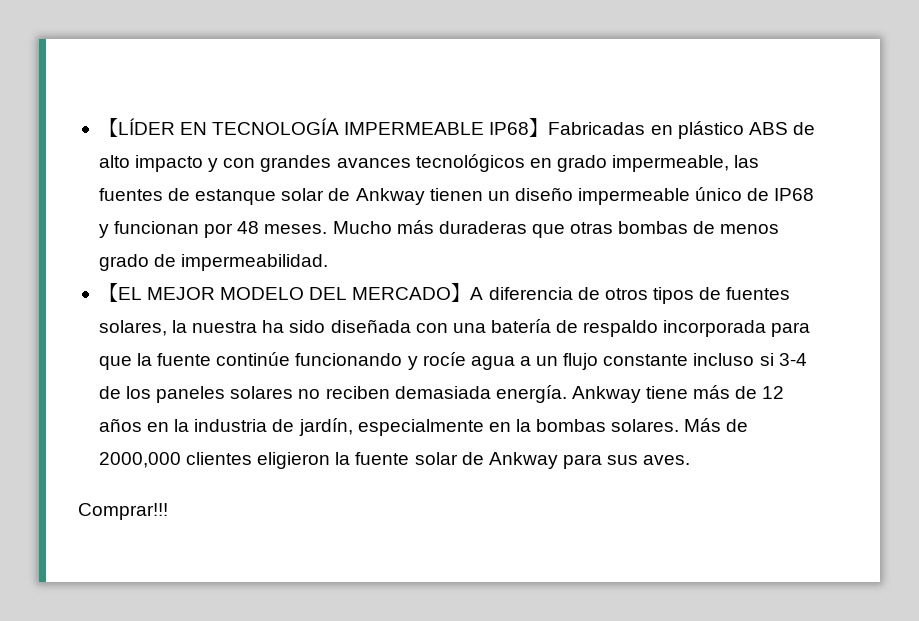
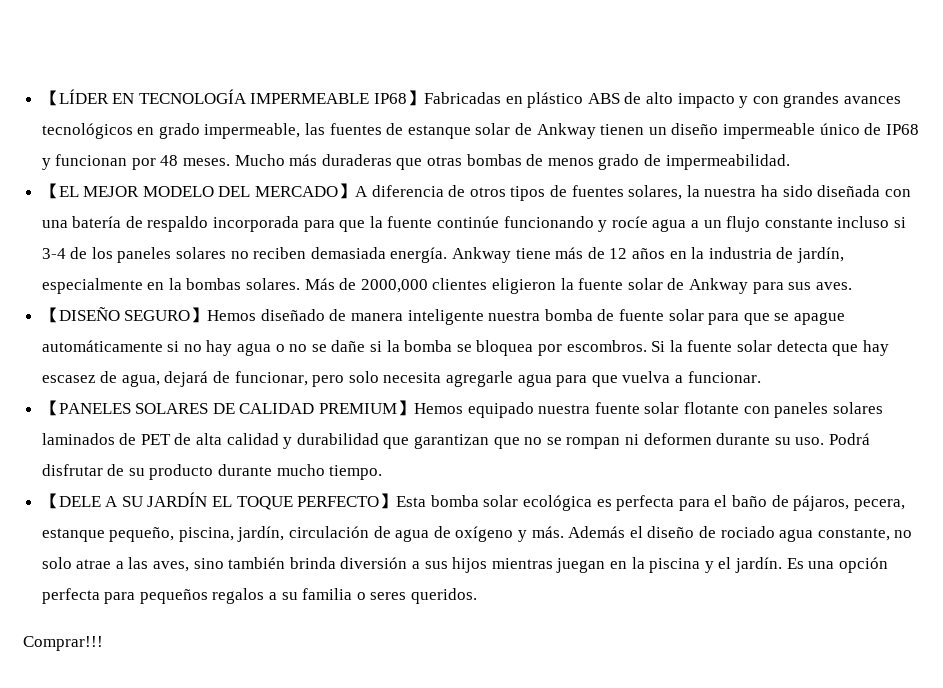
(691, 460) none -> [41,307,845,325] [41,340,889,356] [41,371,761,387] [41,400,883,418] [41,433,870,449] [41,464,383,480] [41,492,905,511] [41,526,913,542] [41,557,888,573] [41,588,478,604] // 【DISEÑO SEGURO】Hemos diseñado de manera inteligente nuestra bomba de fuente solar para que se apague automáticamente si no hay agua o no se dañe si la bomba se bloquea por escombros. Si la fuente solar detecta que hay escasez de agua, dejará de funcionar, pero solo necesita agregarle agua para que vuelva a funcionar. // 【PANELES SOLARES DE CALIDAD PREMIUM】Hemos equipado nuestra fuente solar flotante con paneles solares laminados de PET de alta calidad y durabilidad que garantizan que no se rompan ni deformen durante su uso. Podrá disfrutar de su producto durante mucho tiempo. // 【DELE A SU JARDÍN EL TOQUE PERFECTO】Esta bomba solar ecológica es perfecta para el baño de pájaros, pecera, estanque pequeño, piscina, jardín, circulación de agua de oxígeno y más. Además el diseño de rociado agua constante, no solo atrae a las aves, sino también brinda diversión a sus hijos mientras juegan en la piscina y el jardín. Es una opción perfecta para pequeños regalos a su familia o seres queridos.

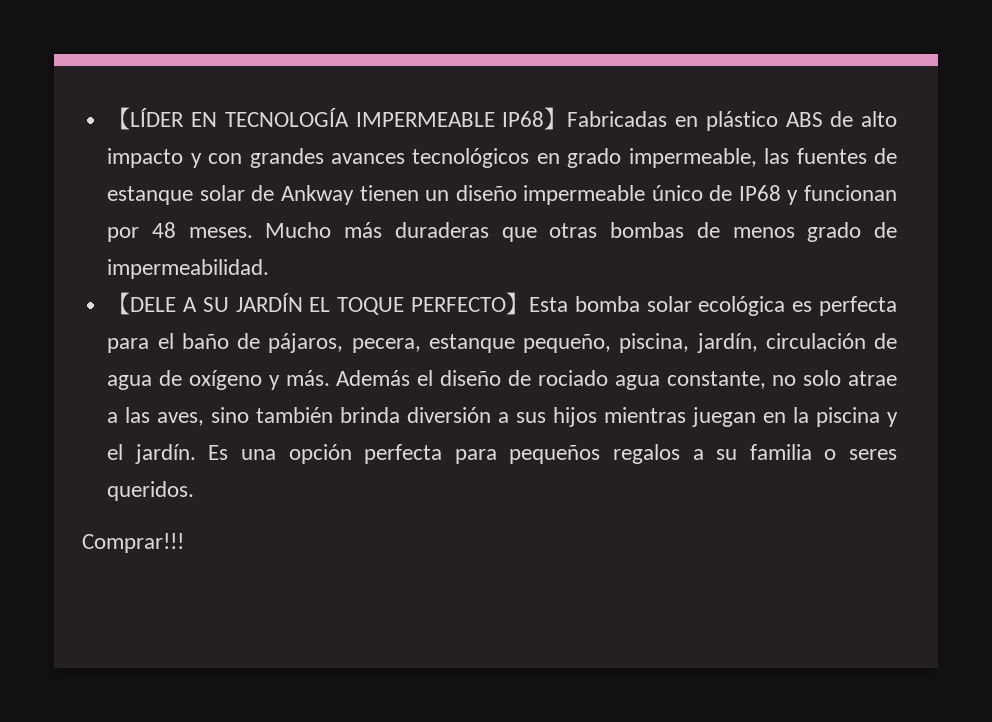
[41,183,911,201] [41,216,906,232] [41,247,844,263] [41,278,852,294] [41,307,845,325] [41,340,889,356] [41,371,761,387] [41,400,883,418] [41,433,870,449] [41,464,383,480] // 【EL MEJOR MODELO DEL MERCADO】A diferencia de otros tipos de fuentes solares, la nuestra ha sido diseñada con una batería de respaldo incorporada para que la fuente continúe funcionando y rocíe agua a un flujo constante incluso si 3-4 de los paneles solares no reciben demasiada energía. Ankway tiene más de 12 años en la industria de jardín, especialmente en la bombas solares. Más de 2000,000 clientes eligieron la fuente solar de Ankway para sus aves. // 【DISEÑO SEGURO】Hemos diseñado de manera inteligente nuestra bomba de fuente solar para que se apague automáticamente si no hay agua o no se dañe si la bomba se bloquea por escombros. Si la fuente solar detecta que hay escasez de agua, dejará de funcionar, pero solo necesita agregarle agua para que vuelva a funcionar. // 【PANELES SOLARES DE CALIDAD PREMIUM】Hemos equipado nuestra fuente solar flotante con paneles solares laminados de PET de alta calidad y durabilidad que garantizan que no se rompan ni deformen durante su uso. Podrá disfrutar de su producto durante mucho tiempo. -> (270, 269) none

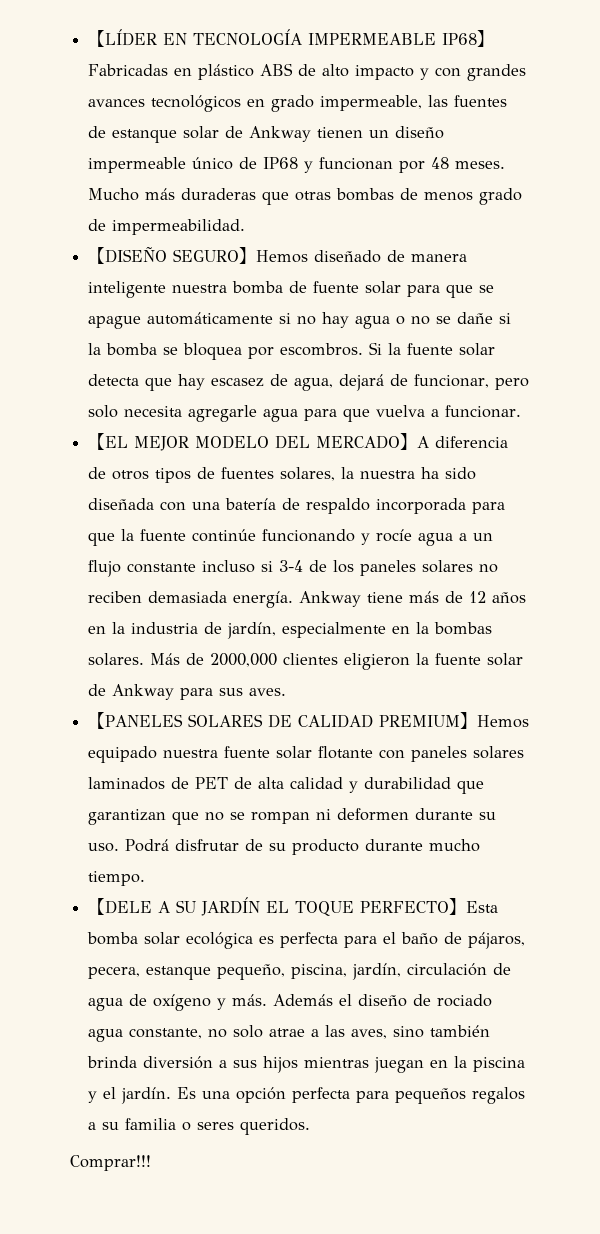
(270, 269) none -> [88,247,468,264] [88,281,495,298] [88,312,512,329] [88,342,496,360] [88,374,530,391] [88,405,522,422] [88,433,509,451] [88,467,477,483] [88,498,506,514] [88,529,494,546] [88,560,499,577] [88,591,527,608] [88,622,493,639] [88,653,524,670] [88,684,287,700] [88,712,530,729] [88,746,525,763] [88,777,485,794] [88,808,497,825] [88,839,481,855] [88,871,146,886] // 【DISEÑO SEGURO】Hemos diseñado de manera inteligente nuestra bomba de fuente solar para que se apague automáticamente si no hay agua o no se dañe si la bomba se bloquea por escombros. Si la fuente solar detecta que hay escasez de agua, dejará de funcionar, pero solo necesita agregarle agua para que vuelva a funcionar. // 【EL MEJOR MODELO DEL MERCADO】A diferencia de otros tipos de fuentes solares, la nuestra ha sido diseñada con una batería de respaldo incorporada para que la fuente continúe funcionando y rocíe agua a un flujo constante incluso si 3-4 de los paneles solares no reciben demasiada energía. Ankway tiene más de 12 años en la industria de jardín, especialmente en la bombas solares. Más de 2000,000 clientes eligieron la fuente solar de Ankway para sus aves. // 【PANELES SOLARES DE CALIDAD PREMIUM】Hemos equipado nuestra fuente solar flotante con paneles solares laminados de PET de alta calidad y durabilidad que garantizan que no se rompan ni deformen durante su uso. Podrá disfrutar de su producto durante mucho tiempo.

